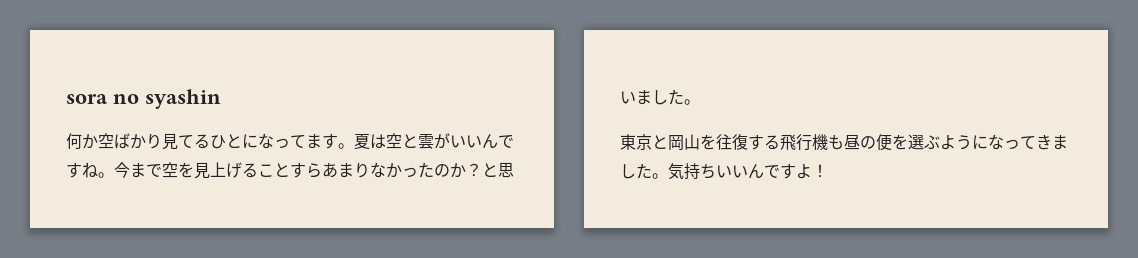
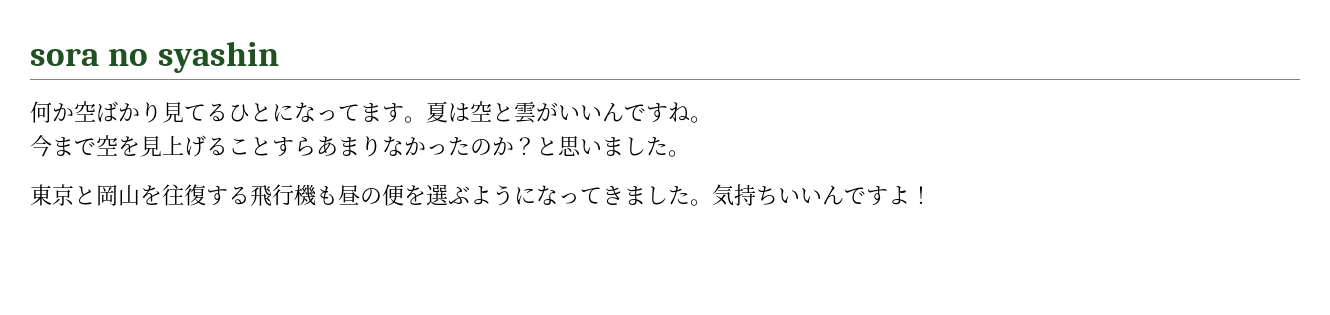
(114, 175) none -> (712, 119) //

